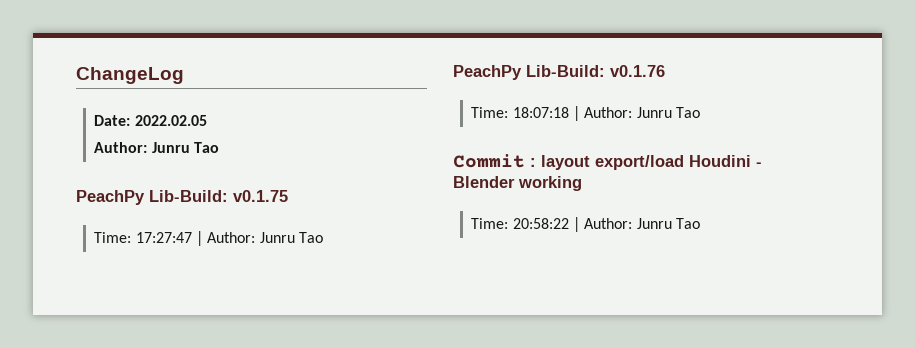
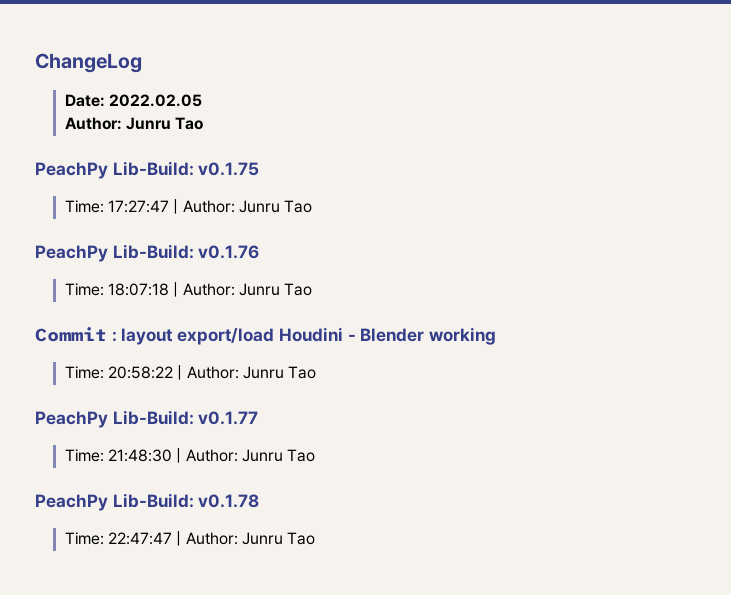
(701, 223) none -> [35,410,259,428] [64,448,316,463] [35,493,260,511] [64,531,316,546] // PeachPy Lib-Build: v0.1.77 // Time: 21:48:30 | Author: Junru Tao // PeachPy Lib-Build: v0.1.78 // Time: 22:47:47 | Author: Junru Tao

